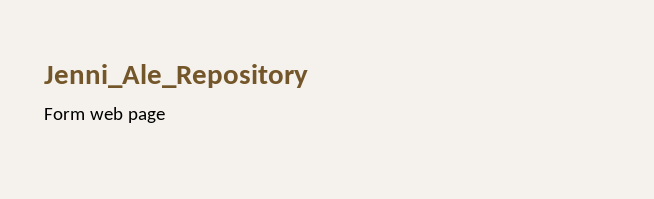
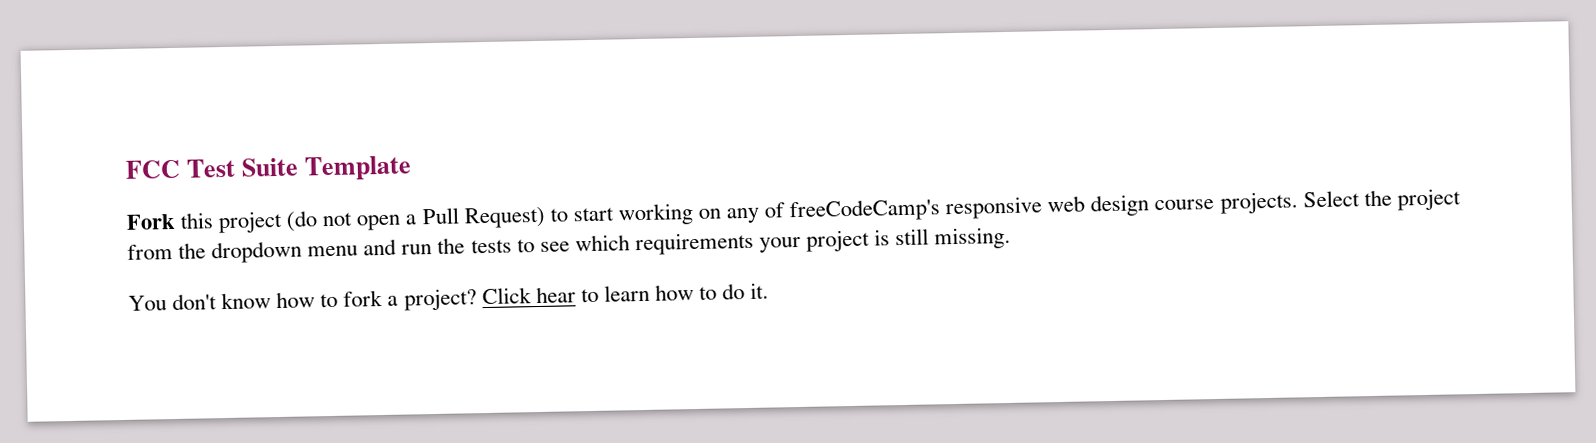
[44,64,308,88] [44,107,165,123] Jenni_Ale_Repository // Form web page -> [125,155,413,181] [126,188,1461,234] [127,226,1012,264] [128,282,770,311] FCC Test Suite Template // Fork this project (do not open a Pull Request) to start working on any of freeCodeCamp's responsive web design course projects. Select the project from the dropdown menu and run the tests to see which requirements your project is still missing. // You don't know how to fork a project? Click hear to learn how to do it.

